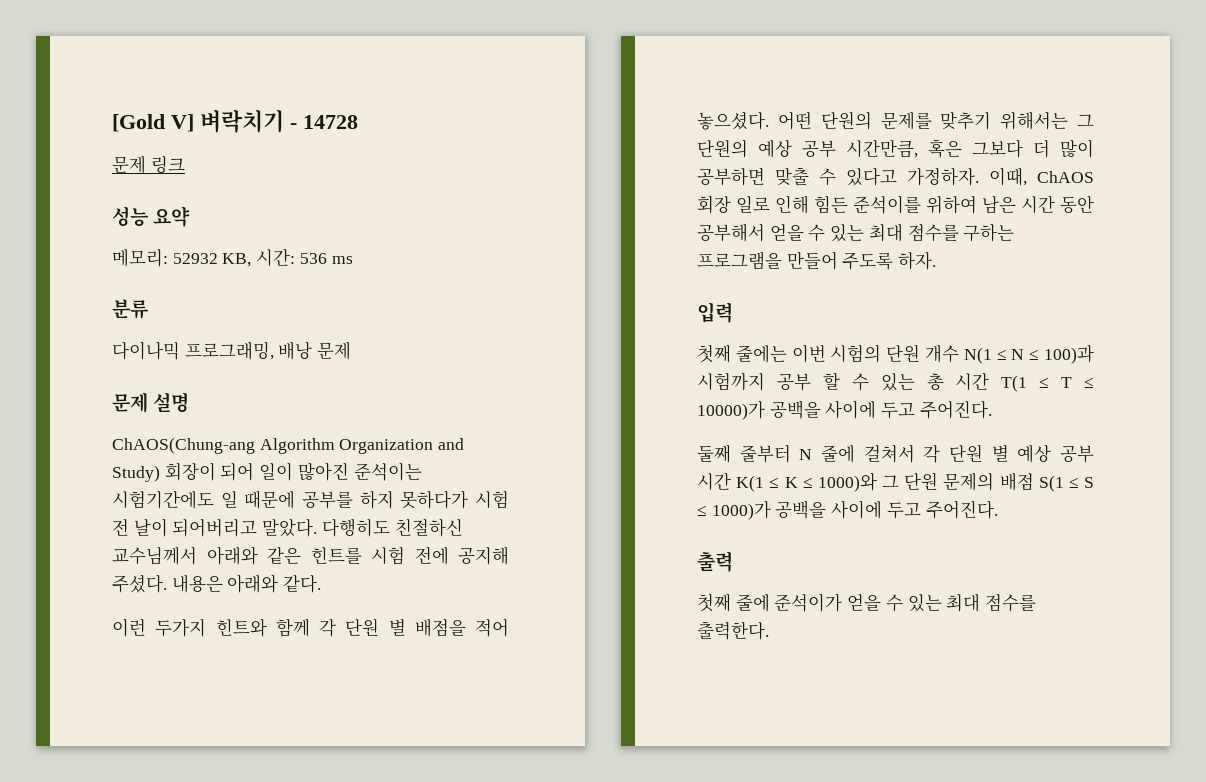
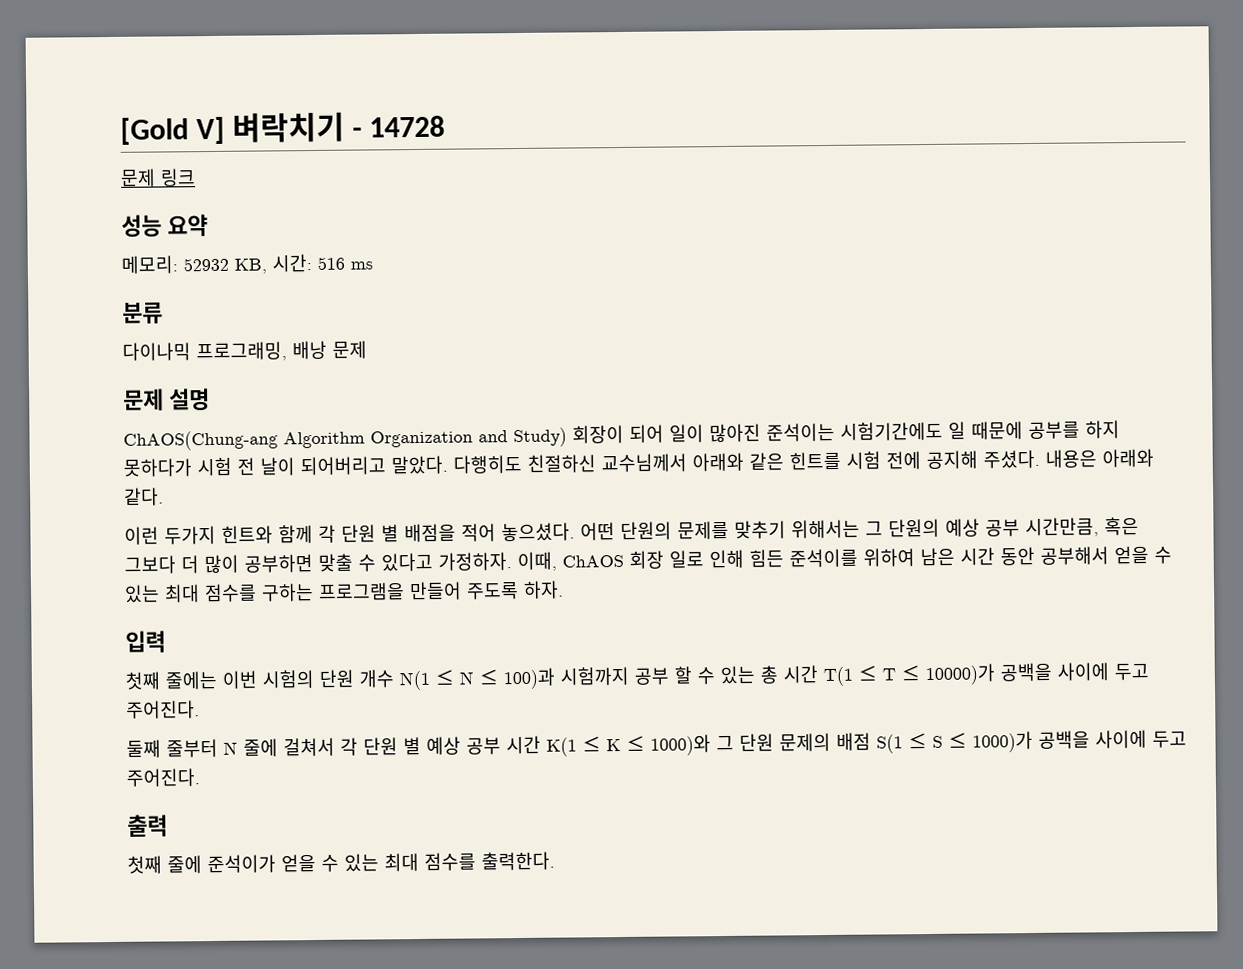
[299,253,327,264] 536 -> [317,256,345,270] 516

